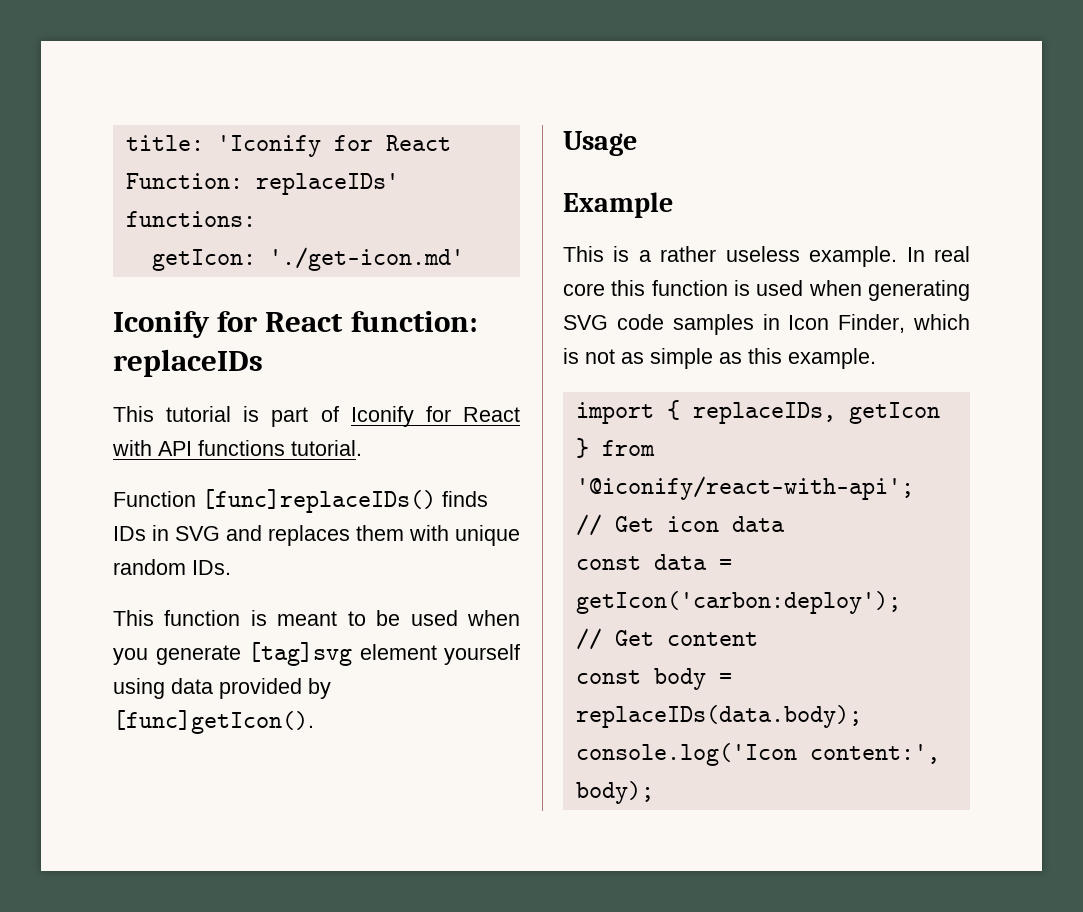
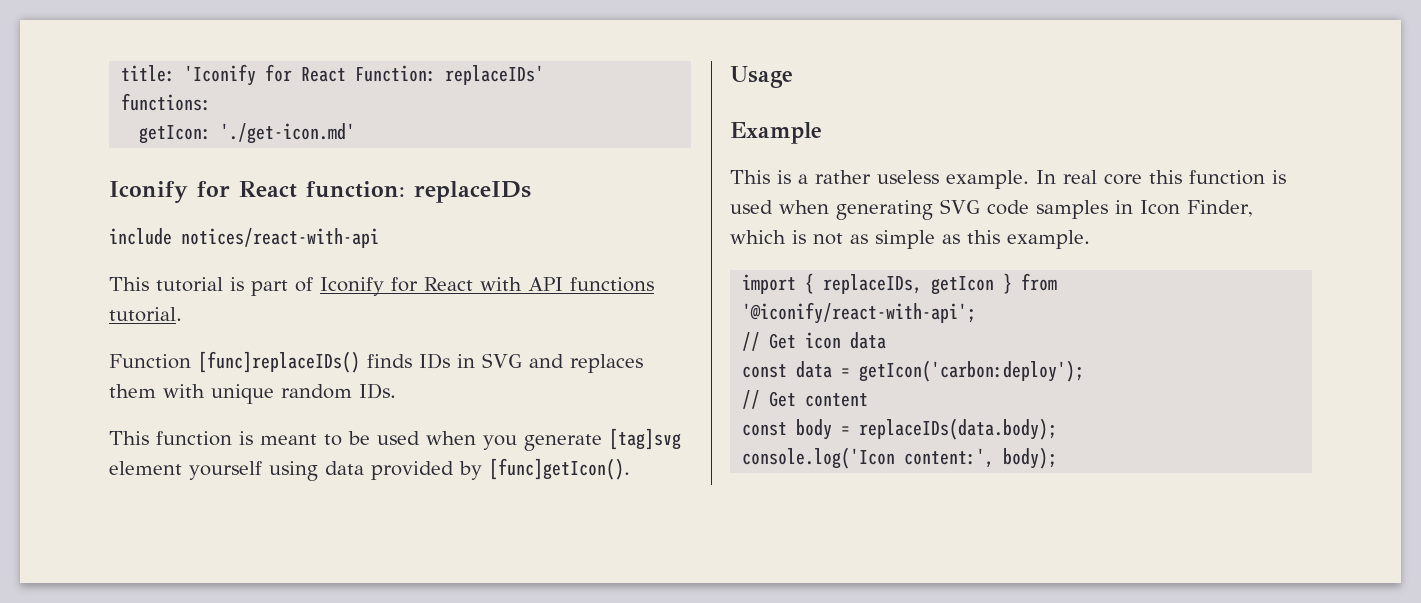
(263, 363) none -> [109,228,379,248] // include notices/react-with-api

